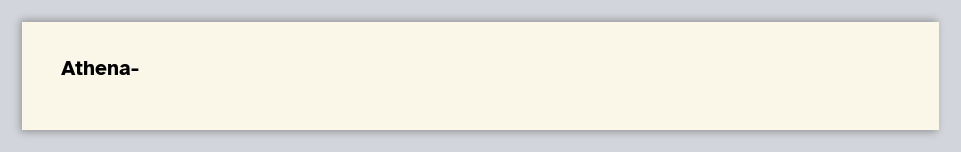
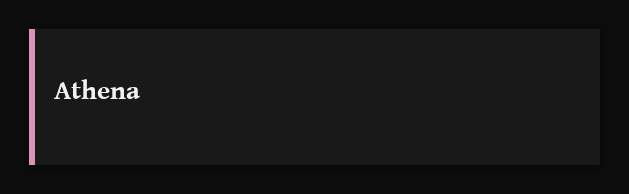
[61,61,139,75] Athena- -> [54,79,140,99] Athena

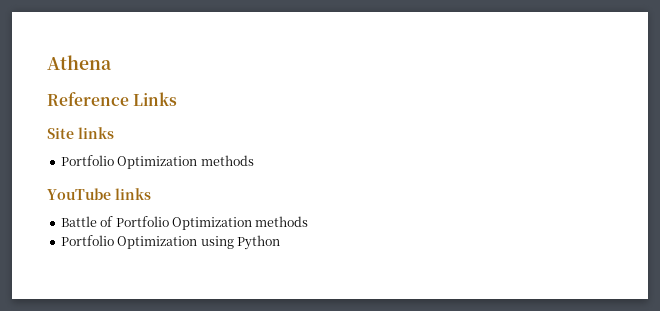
(140, 89) none -> [47,92,178,106] [47,127,114,139] [60,155,254,169] [47,188,151,200] [60,216,309,230] [60,235,280,250] // Reference Links // Site links // Portfolio Optimization methods // YouTube links // Battle of Portfolio Optimization methods // Portfolio Optimization using Python

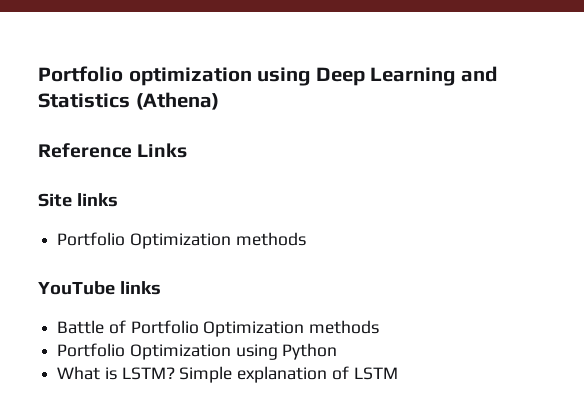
[47,55,112,70] Athena -> [38,66,497,86] [38,92,219,110] Portfolio optimization using Deep Learning and Statistics (Athena)
(280, 242) none -> [57,366,398,383] // What is LSTM? Simple explanation of LSTM

